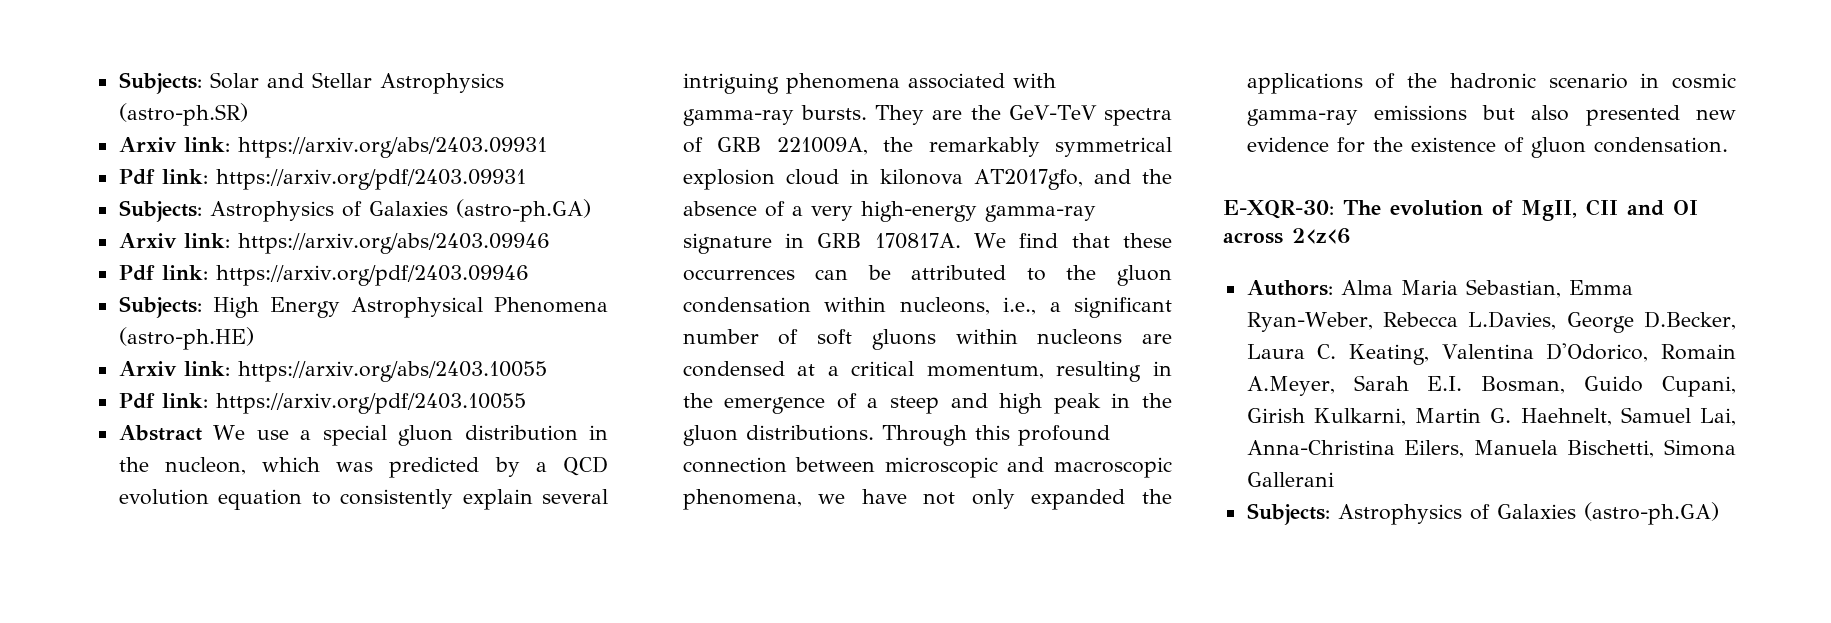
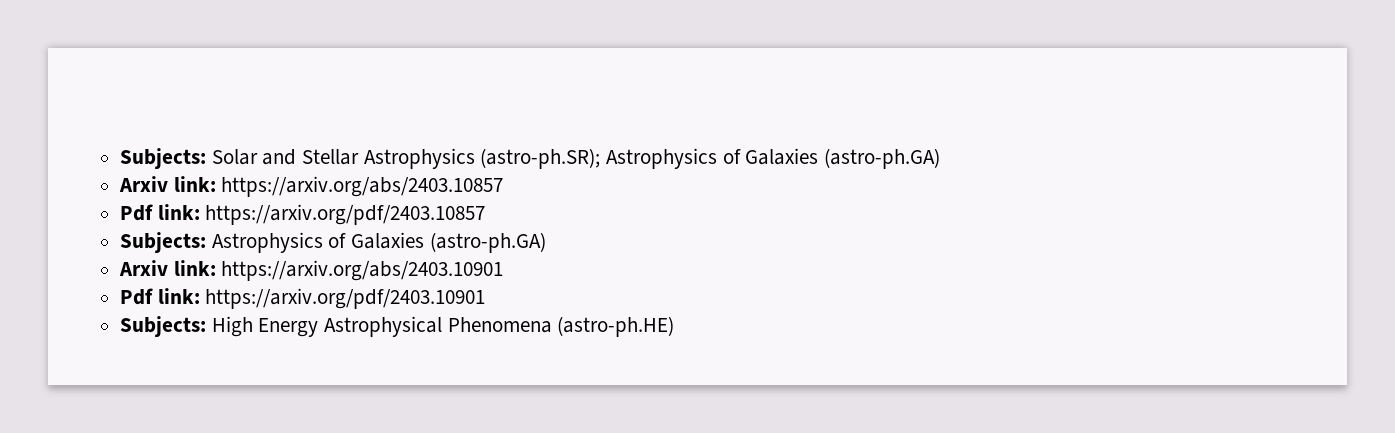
[118,103,248,126] [118,137,547,158] [118,169,526,190] (astro-ph.SR) // Arxiv link: https://arxiv.org/abs/2403.09931 // Pdf link: https://arxiv.org/pdf/2403.09931 -> [480,148,941,169] [119,176,504,197] [120,204,486,225] (astro-ph.SR); Astrophysics of Galaxies (astro-ph.GA) // Arxiv link: https://arxiv.org/abs/2403.10857 // Pdf link: https://arxiv.org/pdf/2403.10857
[237,233,550,254] [118,265,529,286] https://arxiv.org/abs/2403.09946 // Pdf link: https://arxiv.org/pdf/2403.09946 -> [221,260,504,281] [120,288,486,309] https://arxiv.org/abs/2403.10901 // Pdf link: https://arxiv.org/pdf/2403.10901
[118,361,547,382] [118,393,526,414] [118,425,608,446] [118,456,608,478] [118,489,608,510] [682,73,1056,94] [682,105,1172,126] [682,137,1172,157] [682,169,1172,190] [682,201,1096,222] [682,233,1172,254] [682,265,1172,286] [682,297,1172,318] [682,329,1172,350] [682,361,1172,382] [682,393,1172,414] [682,425,1110,446] [682,457,1172,478] [682,489,1172,510] [1246,73,1736,94] [1246,105,1736,126] [1246,137,1728,158] [1223,199,1698,221] [1223,228,1350,244] [1246,279,1633,298] [1246,311,1737,333] [1246,343,1736,365] [1246,375,1736,397] [1246,407,1736,426] [1246,439,1736,458] [1246,472,1334,487] [1246,502,1719,525] // Arxiv link: https://arxiv.org/abs/2403.10055 // Pdf link: https://arxiv.org/pdf/2403.10055 // Abstract We use a special gluon distribution in the nucleon, which was predicted by a QCD evolution equation to consistently explain several intriguing phenomena associated with gamma-ray bursts. They are the GeV-TeV spectra of GRB 221009A, the remarkably symmetrical explosion cloud in kilonova AT2017gfo, and the absence of a very high-energy gamma-ray signature in GRB 170817A. We find that these occurrences can be attributed to the gluon condensation within nucleons, i.e., a significant number of soft gluons within nucleons are condensed at a critical momentum, resulting in the emergence of a steep and high peak in the gluon distributions. Through this profound connection between microscopic and macroscopic phenomena, we have not only expanded the applications of the hadronic scenario in cosmic gamma-ray emissions but also presented new evidence for the existence of gluon condensation. // E-XQR-30: The evolution of MgII, CII and OI across 2<z<6 // Authors: Alma Maria Sebastian, Emma Ryan-Weber, Rebecca L.Davies, George D.Becker, Laura C. Keating, Valentina D'Odorico, Romain A.Meyer, Sarah E.I. Bosman, Guido Cupani, Girish Kulkarni, Martin G. Haehnelt, Samuel Lai, Anna-Christina Eilers, Manuela Bischetti, Simona Gallerani // Subjects: Astrophysics of Galaxies (astro-ph.GA) -> (675, 326) none

